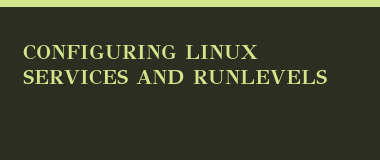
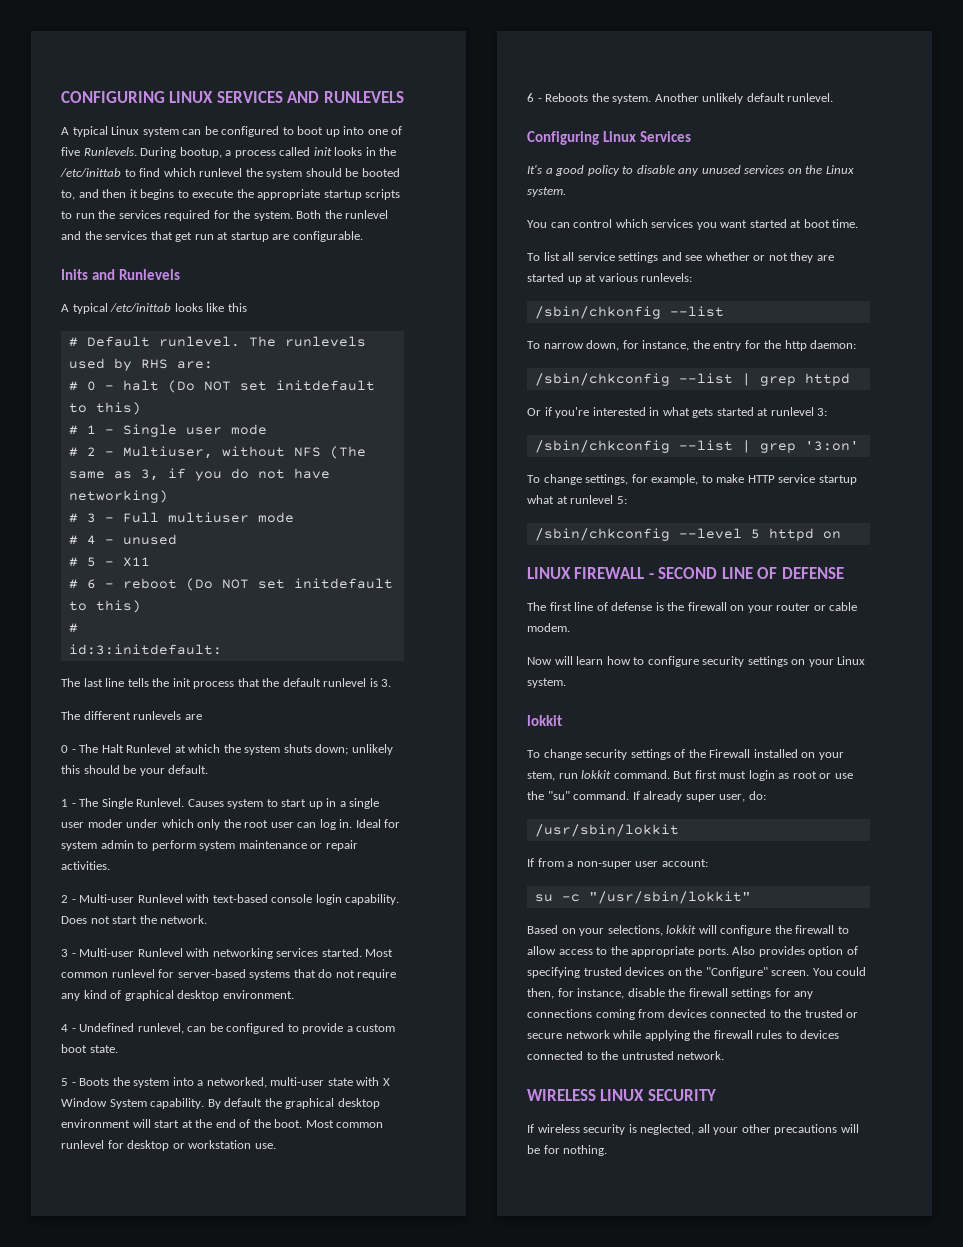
(327, 76) none -> [61,126,403,137] [61,147,397,158] [60,168,400,179] [61,189,401,200] [61,210,389,221] [61,231,363,242] [61,269,181,280] [61,303,247,314] [68,336,366,347] [68,358,213,371] [68,380,375,393] [68,402,141,415] [68,424,267,437] [68,446,366,459] [68,468,330,481] [68,490,168,503] [68,512,294,523] [68,534,177,545] [68,557,150,567] [68,578,393,591] [68,600,141,613] [68,623,78,633] [68,644,222,655] [61,678,392,689] [61,711,202,720] [61,744,393,755] [61,765,209,776] [61,798,380,809] [61,819,401,830] [61,840,358,851] [61,861,110,870] [61,894,400,905] [61,915,208,924] [61,948,394,959] [61,969,397,980] [61,990,294,1001] [61,1023,396,1034] [61,1044,118,1053] [61,1077,390,1088] [61,1098,380,1109] [61,1119,384,1128] [61,1140,276,1151] [527,93,834,104] [527,131,692,145] [527,165,854,176] [527,187,566,197] [527,219,859,230] [527,252,834,263] [527,273,693,284] [534,306,724,319] [527,340,857,351] [534,373,850,386] [527,407,828,418] [534,440,859,453] [527,474,857,485] [527,495,627,504] [534,528,841,541] [527,567,844,579] [527,602,858,613] [527,623,570,632] [527,656,866,667] [527,678,566,688] [527,715,562,726] [527,749,844,760] [527,770,853,781] [527,791,766,802] [534,824,679,837] [527,858,708,869] [534,891,751,904] [527,925,849,936] [527,946,858,957] [527,967,867,978] [527,988,814,999] [527,1009,859,1020] [527,1030,840,1041] [527,1051,725,1060] [527,1089,716,1101] [527,1124,859,1135] [527,1145,608,1156] // A typical Linux system can be configured to boot up into one of five Runlevels. During bootup, a process called init looks in the /etc/inittab to find which runlevel the system should be booted to, and then it begins to execute the appropriate startup scripts to run the services required for the system. Both the runlevel and the services that get run at startup are configurable. // Inits and Runlevels // A typical /etc/inittab looks like this // # Default runlevel. The runlevels used by RHS are: // # 0 - halt (Do NOT set initdefault to this) // # 1 - Single user mode // # 2 - Multiuser, without NFS (The same as 3, if you do not have networking) // # 3 - Full multiuser mode // # 4 - unused // # 5 - X11 // # 6 - reboot (Do NOT set initdefault to this) // # // id:3:initdefault: // The last line tells the init process that the default runlevel is 3. // The different runlevels are // 0 - The Halt Runlevel at which the system shuts down; unlikely this should be your default. // 1 - The Single Runlevel. Causes system to start up in a single user moder under which only the root user can log in. Ideal for system admin to perform system maintenance or repair activities. // 2 - Multi-user Runlevel with text-based console login capability. Does not start the network. // 3 - Multi-user Runlevel with networking services started. Most common runlevel for server-based systems that do not require any kind of graphical desktop environment. // 4 - Undefined runlevel, can be configured to provide a custom boot state. // 5 - Boots the system into a networked, multi-user state with X Window System capability. By default the graphical desktop environment will start at the end of the boot. Most common runlevel for desktop or workstation use. // 6 - Reboots the system. Another unlikely default runlevel. // Configuring Linux Services // It's a good policy to disable any unused services on the Linux system. // You can control which services you want started at boot time. // To list all service settings and see whether or not they are started up at various runlevels: // /sbin/chkonfig --list // To narrow down, for instance, the entry for the http daemon: // /sbin/chkconfig --list | grep httpd // Or if you're interested in what gets started at runlevel 3: // /sbin/chkconfig --list | grep '3:on' // To change settings, for example, to make HTTP service startup what at runlevel 5: // /sbin/chkconfig --level 5 httpd on // LINUX FIREWALL - SECOND LINE OF DEFENSE // The first line of defense is the firewall on your router or cable modem. // Now will learn how to configure security settings on your Linux system. // lokkit // To change security settings of the Firewall installed on your stem, run lokkit command. But first must login as root or use the "su" command. If already super user, do: // /usr/sbin/lokkit // If from a non-super user account: // su -c "/usr/sbin/lokkit" // Based on your selections, lokkit will configure the firewall to allow access to the appropriate ports. Also provides option of specifying trusted devices on the "Configure" screen. You could then, for instance, disable the firewall settings for any connections coming from devices connected to the trusted or secure network while applying the firewall rules to devices connected to the untrusted network. // WIRELESS LINUX SECURITY // If wireless security is neglected, all your other precautions will be for nothing.

